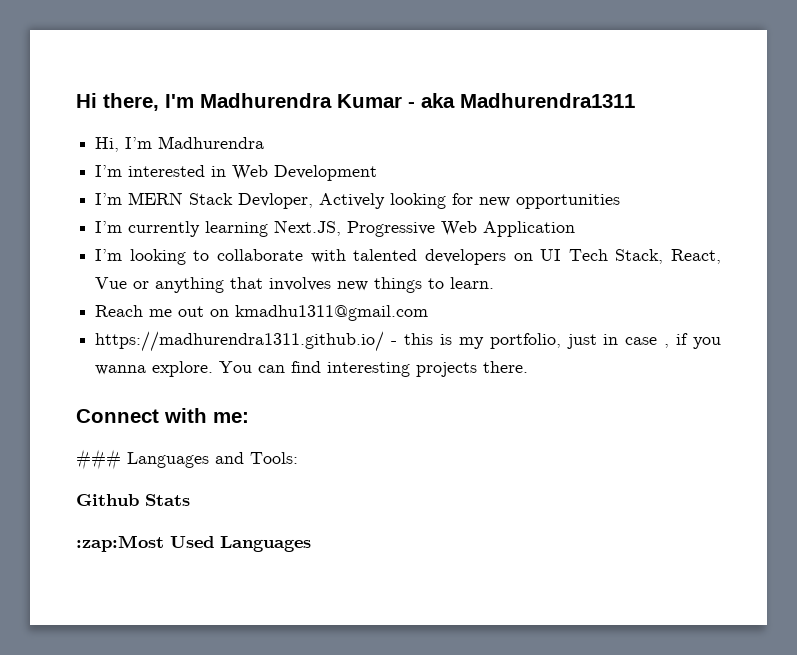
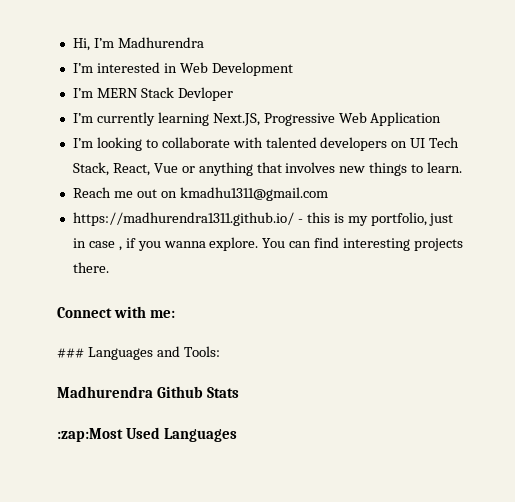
[76,93,635,111] Hi there, I'm Madhurendra Kumar - aka Madhurendra1311 // -> (72, 44) none
[238,193,621,209] Devloper, Actively looking for new opportunities -> [177,87,233,101] Devloper
(298, 458) none -> [57,386,153,398] Madhurendra

